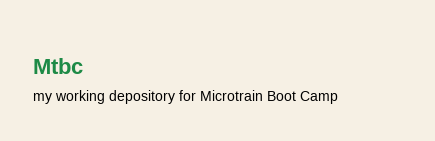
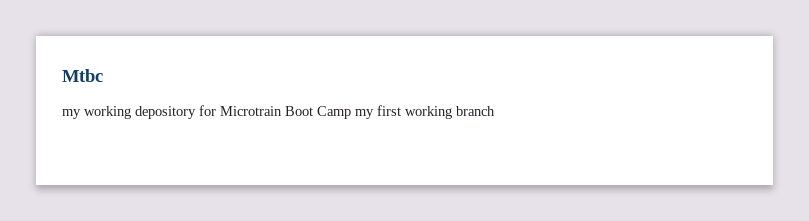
(338, 97) none -> [355,105,495,119] my first working branch

